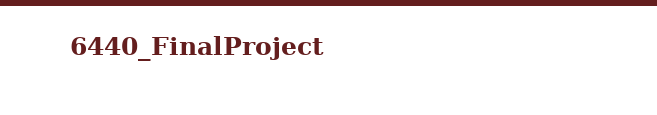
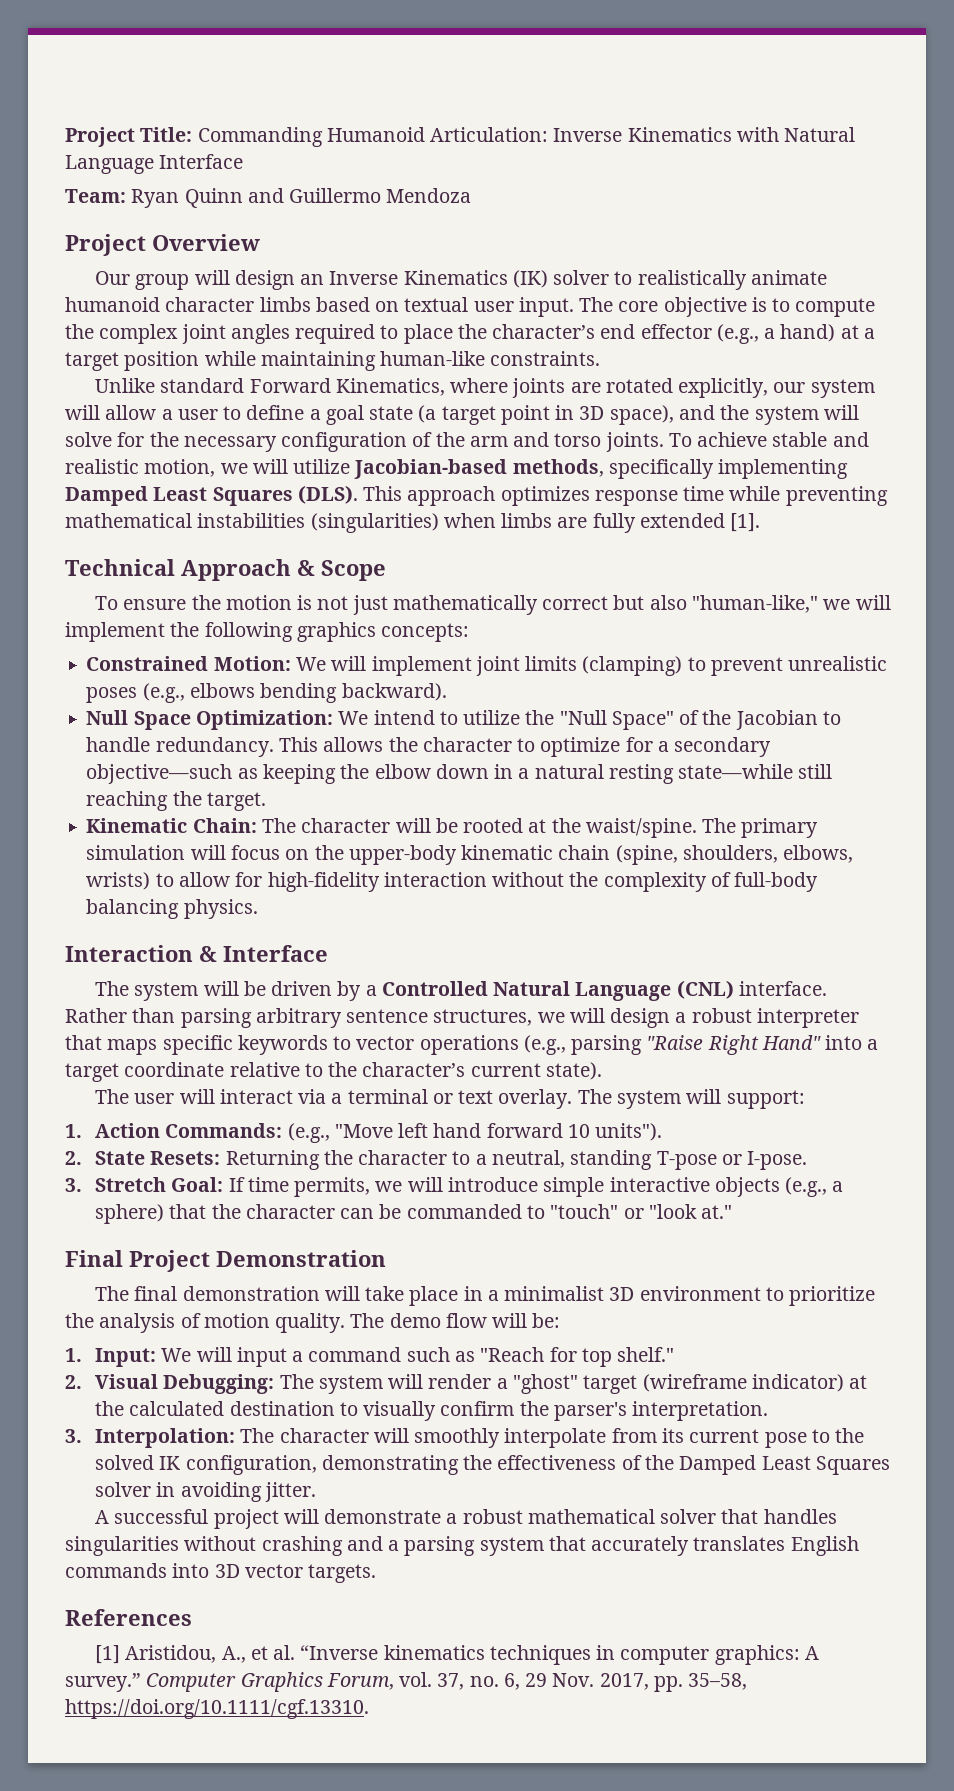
[70,36,324,61] 6440_FinalProject -> [65,127,856,147] [65,154,244,174] [65,188,472,208] [65,234,260,256] [95,270,828,290] [65,297,876,317] [65,324,875,344] [65,351,601,371] [95,378,875,398] [65,405,859,425] [65,432,869,452] [65,459,849,479] [65,485,888,506] [65,513,761,533] [65,559,386,581] [95,595,891,615] [65,622,470,642] [86,656,888,676] [86,683,447,703] [86,710,841,730] [86,737,772,757] [86,764,833,784] [86,791,266,811] [86,818,819,838] [86,845,854,865] [86,872,819,892] [86,899,258,919] [65,945,328,962] [95,980,828,1001] [65,1008,859,1028] [65,1035,879,1055] [65,1062,602,1082] [95,1089,805,1109] [65,1123,663,1143] [65,1150,808,1170] [65,1177,844,1197] [95,1204,733,1224] [65,1250,386,1272] [95,1286,876,1306] [65,1313,561,1333] [65,1347,675,1367] [65,1374,868,1394] [95,1401,769,1421] [65,1428,865,1448] [95,1455,890,1475] [95,1482,316,1502] [95,1509,837,1529] [65,1536,859,1556] [65,1563,377,1583] [65,1609,192,1626] [95,1645,820,1665] [65,1672,748,1692] [65,1699,369,1719] Project Title: Commanding Humanoid Articulation: Inverse Kinematics with Natural Language Interface // Team: Ryan Quinn and Guillermo Mendoza // Project Overview // Our group will design an Inverse Kinematics (IK) solver to realistically animate humanoid character limbs based on textual user input. The core objective is to compute the complex joint angles required to place the character’s end effector (e.g., a hand) at a target position while maintaining human-like constraints. // Unlike standard Forward Kinematics, where joints are rotated explicitly, our system will allow a user to define a goal state (a target point in 3D space), and the system will solve for the necessary configuration of the arm and torso joints. To achieve stable and realistic motion, we will utilize Jacobian-based methods, specifically implementing Damped Least Squares (DLS). This approach optimizes response time while preventing mathematical instabilities (singularities) when limbs are fully extended [1]. // Technical Approach & Scope // To ensure the motion is not just mathematically correct but also "human-like," we will implement the following graphics concepts: // Constrained Motion: We will implement joint limits (clamping) to prevent unrealistic poses (e.g., elbows bending backward). // Null Space Optimization: We intend to utilize the "Null Space" of the Jacobian to handle redundancy. This allows the character to optimize for a secondary objective—such as keeping the elbow down in a natural resting state—while still reaching the target. // Kinematic Chain: The character will be rooted at the waist/spine. The primary simulation will focus on the upper-body kinematic chain (spine, shoulders, elbows, wrists) to allow for high-fidelity interaction without the complexity of full-body balancing physics. // Interaction & Interface // The system will be driven by a Controlled Natural Language (CNL) interface. Rather than parsing arbitrary sentence structures, we will design a robust interpreter that maps specific keywords to vector operations (e.g., parsing "Raise Right Hand" into a target coordinate relative to the character’s current state). // The user will interact via a terminal or text overlay. The system will support: // 1. Action Commands: (e.g., "Move left hand forward 10 units"). // 2. State Resets: Returning the character to a neutral, standing T-pose or I-pose. // 3. Stretch Goal: If time permits, we will introduce simple interactive objects (e.g., a sphere) that the character can be commanded to "touch" or "look at." // Final Project Demonstration // The final demonstration will take place in a minimalist 3D environment to prioritize the analysis of motion quality. The demo flow will be: // 1. Input: We will input a command such as "Reach for top shelf." // 2. Visual Debugging: The system will render a "ghost" target (wireframe indicator) at the calculated destination to visually confirm the parser's interpretation. // 3. Interpolation: The character will smoothly interpolate from its current pose to the solved IK configuration, demonstrating the effectiveness of the Damped Least Squares solver in avoiding jitter. // A successful project will demonstrate a robust mathematical solver that handles singularities without crashing and a parsing system that accurately translates English commands into 3D vector targets. // References // [1] Aristidou, A., et al. “Inverse kinematics techniques in computer graphics: A survey.” Computer Graphics Forum, vol. 37, no. 6, 29 Nov. 2017, pp. 35–58, https://doi.org/10.1111/cgf.13310.

